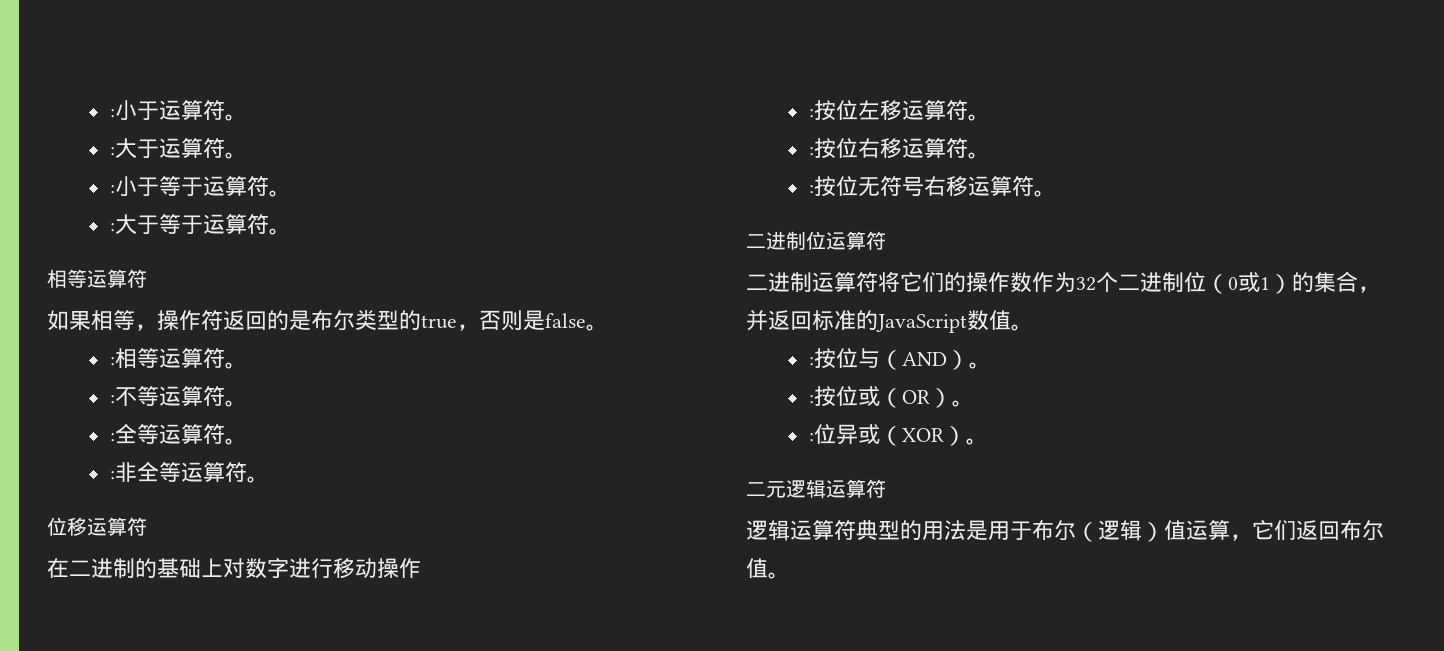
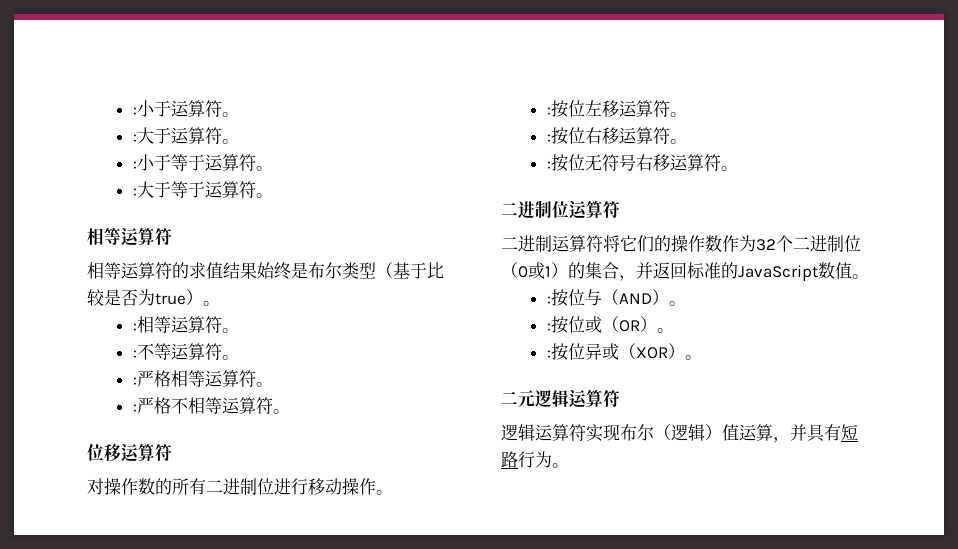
[47,310,586,331] 如果相等，操作符返回的是布尔类型的true，否则是false -> [87,262,444,280] [87,289,203,306] 相等运算符的求值结果始终是布尔类型（基于比较是否为true）
[114,424,247,445] [109,462,159,482] 全等运算符。 // :非全 -> [136,370,273,387] [132,397,205,414] 严格相等运算符。 // :严格不相
[47,558,289,579] 在二进制的基础上对数字 -> [87,478,274,495] 对操作数的所有二进制位
(421, 568) none -> [376,490,393,495] 。
(814, 437) none -> [550,343,568,361] 按
[856,520,1032,541] 典型的用法是用于 -> [586,424,620,442] 实现
[1252,520,1384,541] [746,558,768,578] 它们返回布尔值 -> [790,424,858,442] [501,451,552,468] 并具有短路行为

